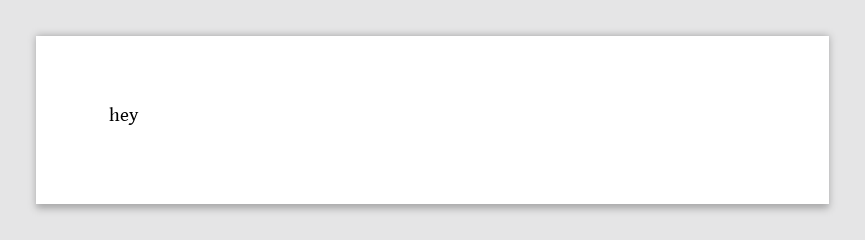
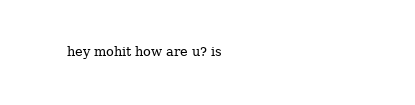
(139, 116) none -> [94,46,222,56] mohit how are u? is

